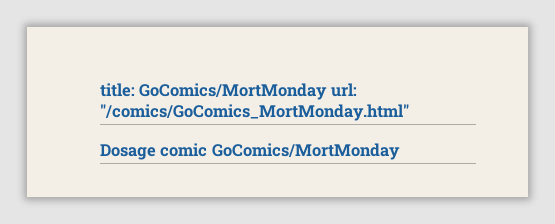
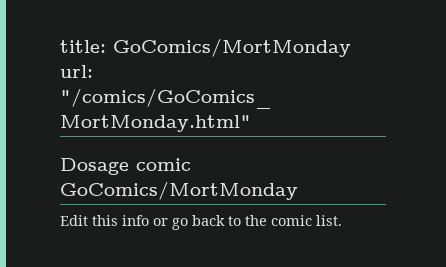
(400, 151) none -> [60,215,342,230] // Edit this info or go back to the comic list.

